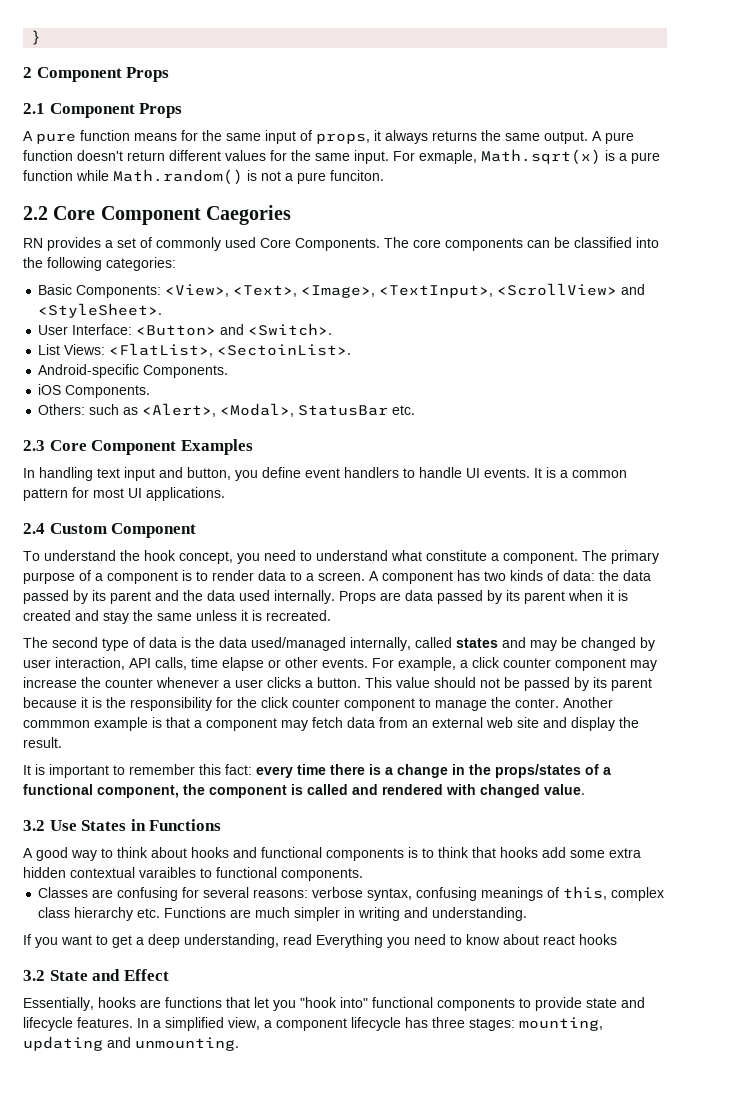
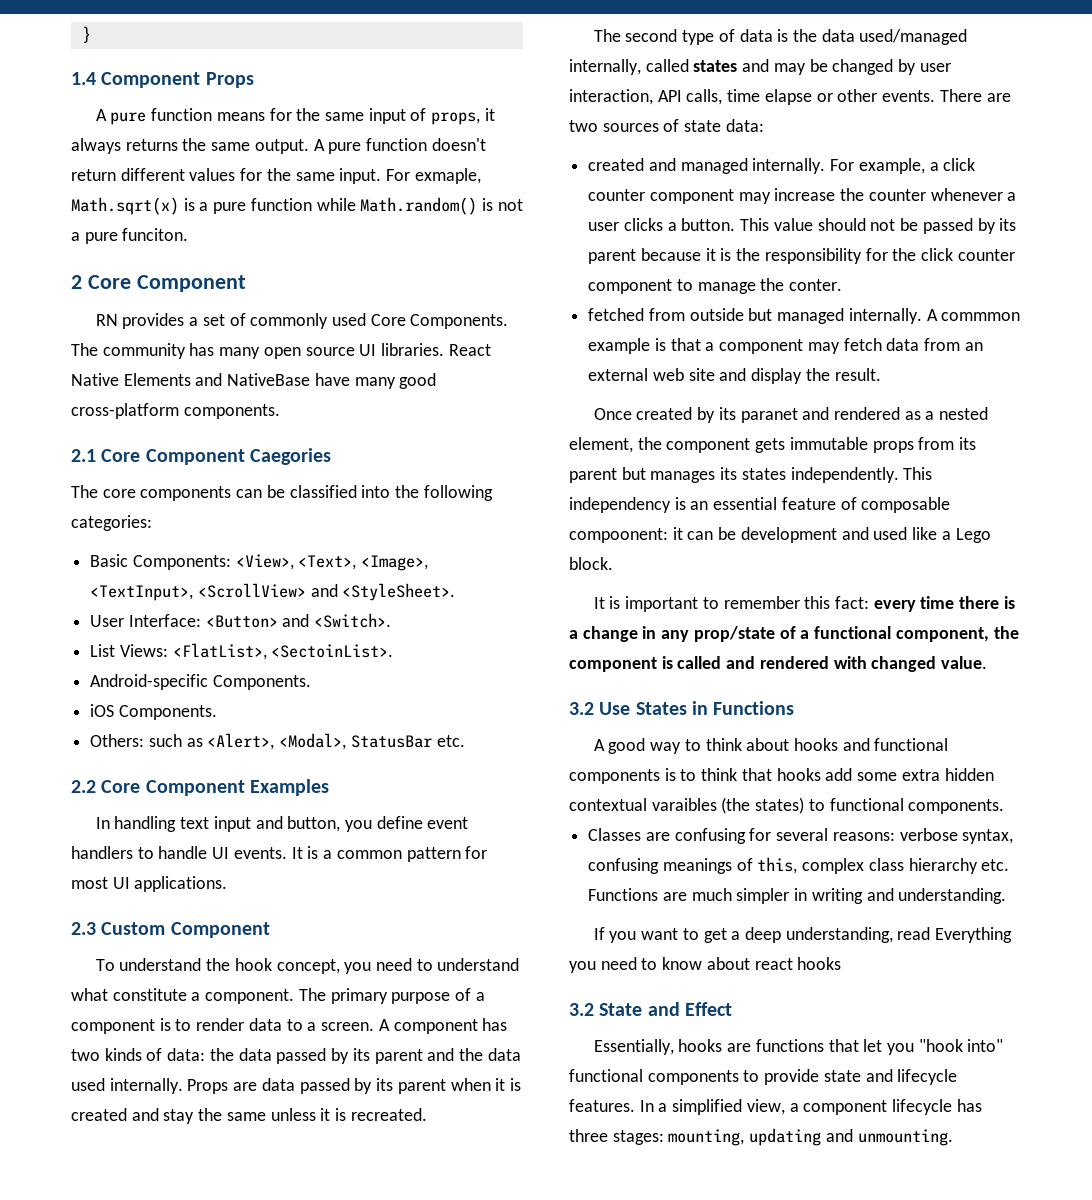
[23,67,170,82] [23,103,45,114] 2 Component Props // 2.1 -> [71,72,96,85] 1.4
[23,205,292,225] 2.2 Core Component Caegories -> [71,275,246,292] 2 Core Component
(409, 242) none -> [102,343,491,359] [71,373,437,389] [71,403,280,419] [71,448,331,465] [71,485,98,498] community has many open source UI libraries. React Native Elements and NativeBase have many good cross-platform components. // 2.1 Core Component Caegories // The
[23,440,45,451] 2.3 -> [71,780,96,793] 2.2
[23,523,45,534] 2.4 -> [71,922,96,935] 2.3
(368, 663) none -> [939,89,1011,102] [569,119,764,132] [588,158,826,174] There are two sources of state data: // created and managed internally.
[563,697,613,708] Another -> [588,308,938,324] // fetched from outside but managed internally. A
(62, 742) none -> [593,407,989,423] [569,437,977,453] [569,467,933,483] [569,497,951,513] [569,527,991,543] [569,557,613,570] // Once created by its paranet and rendered as a nested element, the component gets immutable props from its parent but manages its states independently. This independency is an essential feature of composable compoonent: it can be development and used like a Lego block.
[469,764,581,778] the props/states -> [661,626,775,642] any prop/state
(196, 872) none -> [721,797,805,814] (the states)

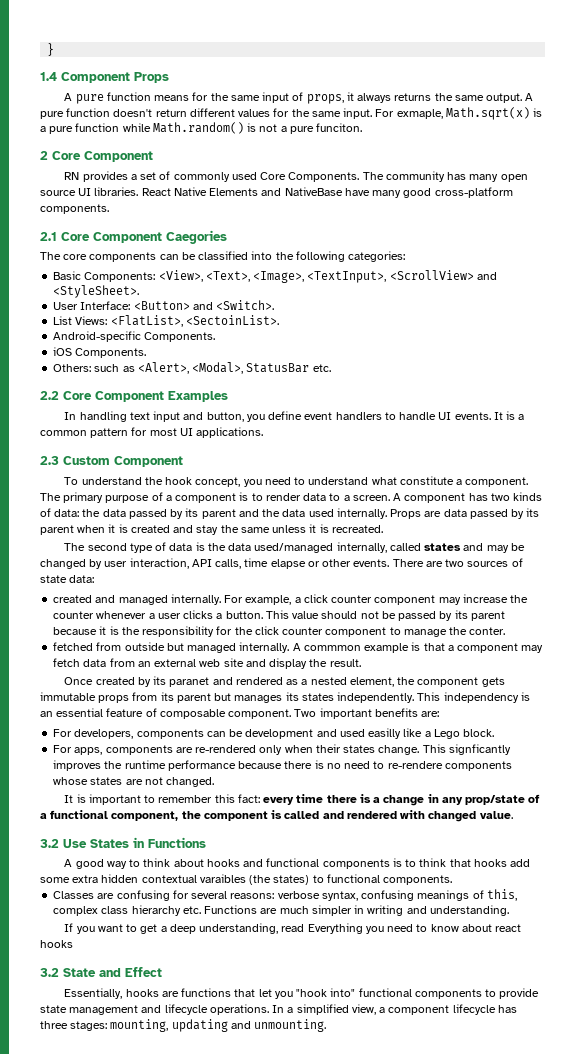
[569,527,683,543] compoonent: it -> [228,708,440,719] [53,729,204,739] component. Two important benefits are: // For developers, components
(908, 533) none -> [368,728,402,739] easilly
(613, 563) none -> [53,744,511,755] [53,760,512,771] [53,777,215,787] // For apps, components are re-rendered only when their states change. This signficantly improves the runtime performance because there is no need to re-rendere components whose states are not changed.
(861, 1076) none -> [69,1005,139,1015] management
[569,1099,635,1112] features. -> [209,1004,269,1015] operations.

